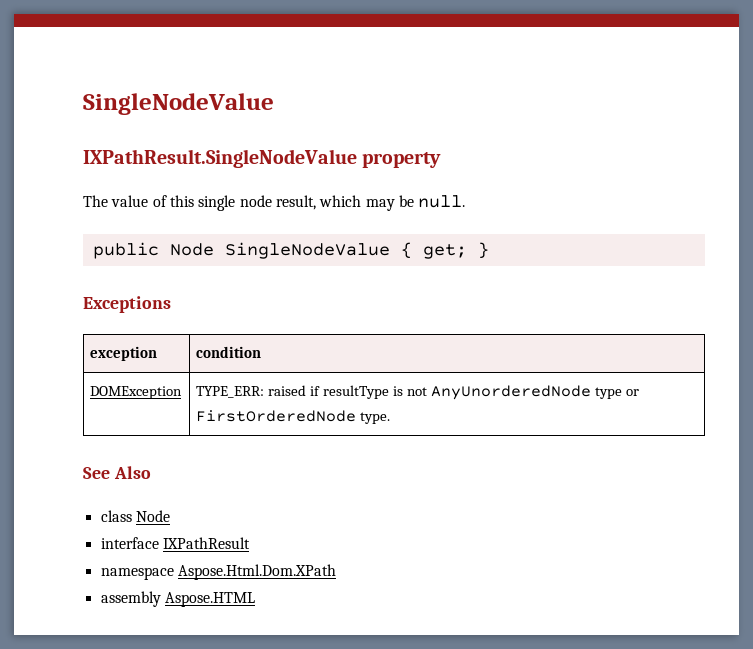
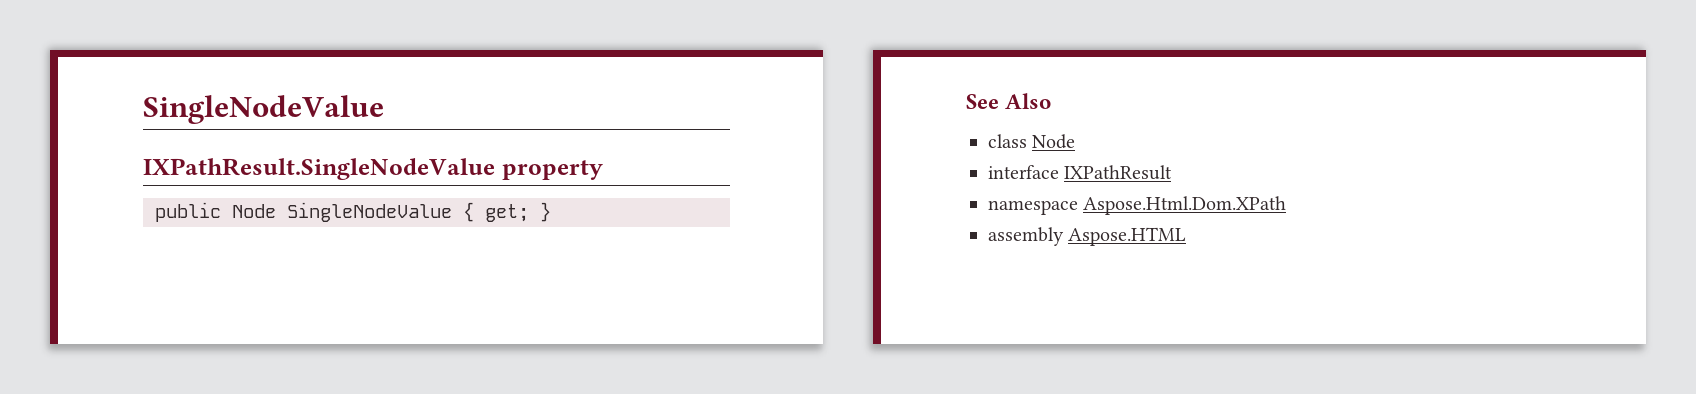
[83,195,466,211] // The value of this single node result, which may be null. -> (603, 170) none
[83,296,171,313] [90,346,158,361] [196,346,262,358] [90,386,183,399] [196,385,639,400] [196,410,391,424] // Exceptions // exception | condition // DOMException | TYPE_ERR: raised if resultType is not AnyUnorderedNode type or FirstOrderedNode type. -> (551, 212) none

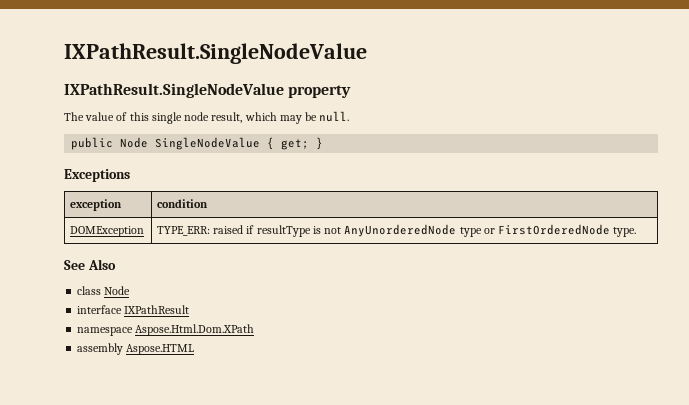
[143,95,384,124] SingleNodeValue -> [64,43,367,64] IXPathResult.SingleNodeValue
(603, 170) none -> [64,111,350,124] // The value of this single node result, which may be null.
(551, 212) none -> [64,169,130,182] [69,199,122,211] [156,199,208,208] [69,226,144,237] [156,224,637,237] // Exceptions // exception | condition // DOMException | TYPE_ERR: raised if resultType is not AnyUnorderedNode type or FirstOrderedNode type.

